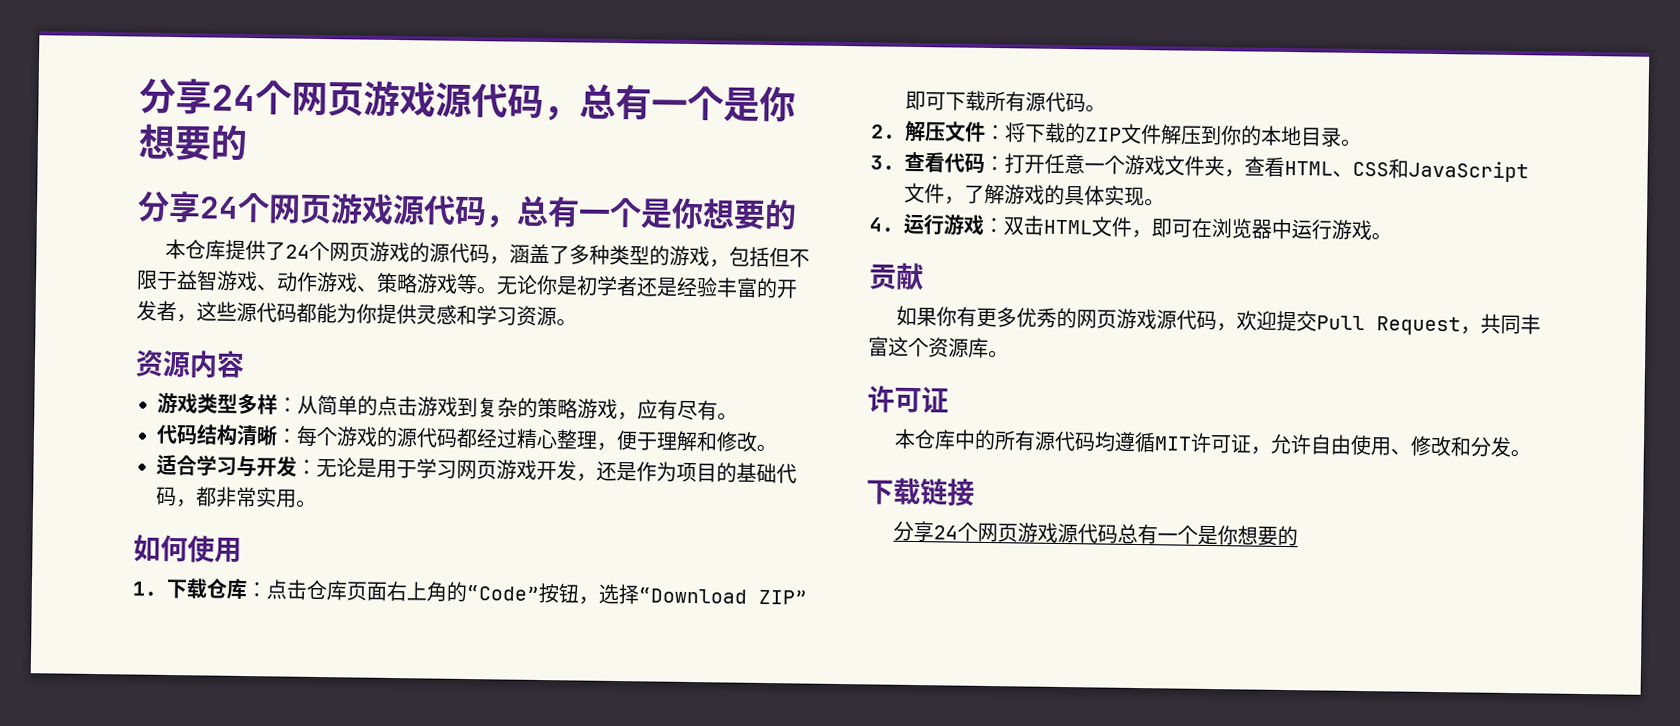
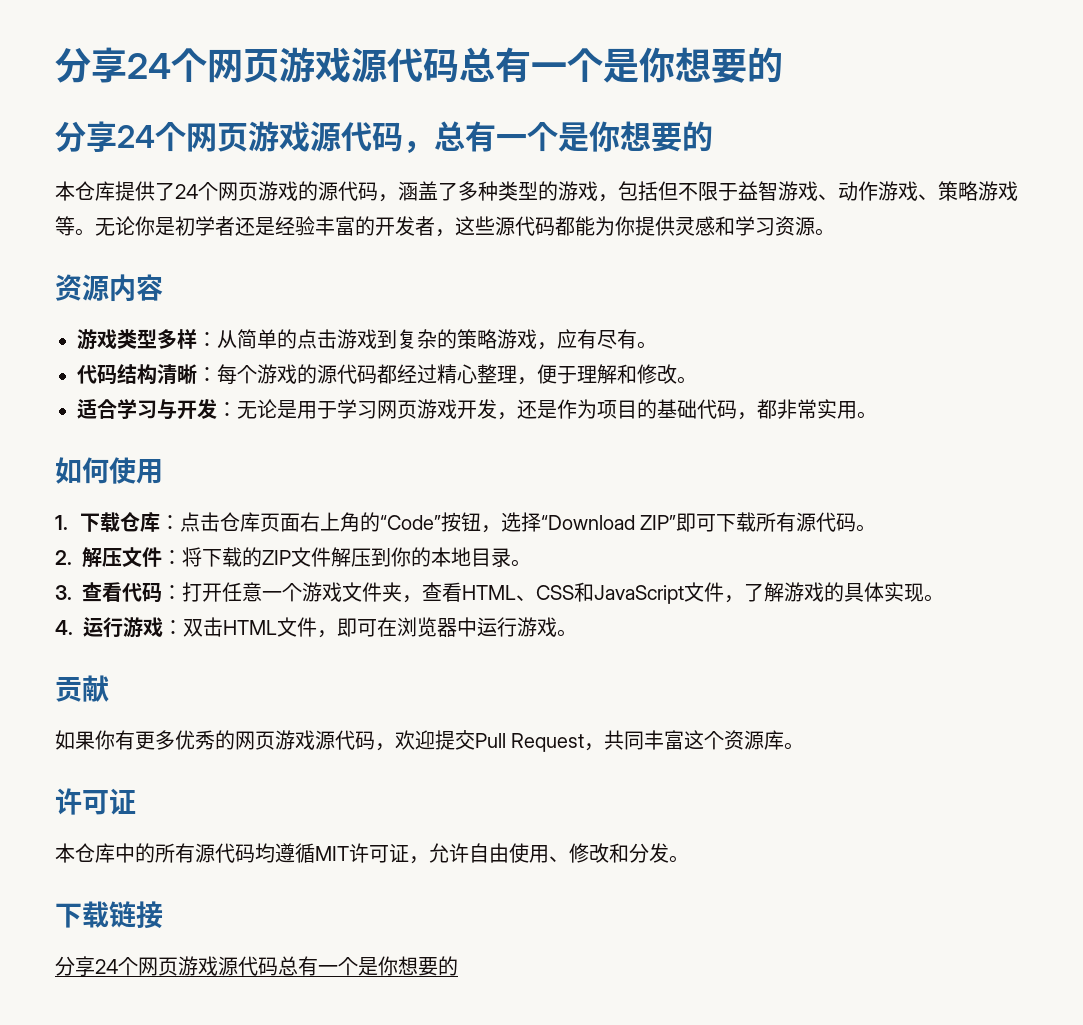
[139,78,580,122] 分享24个网页游戏源代码， -> [55,47,459,83] 分享24个网页游戏源代码

